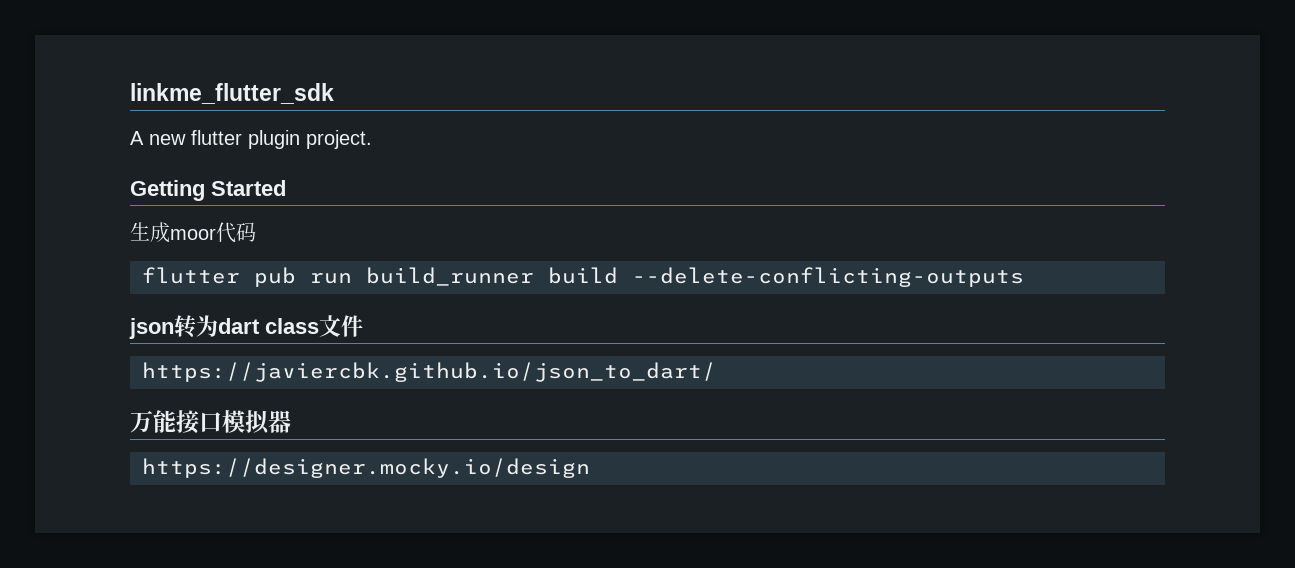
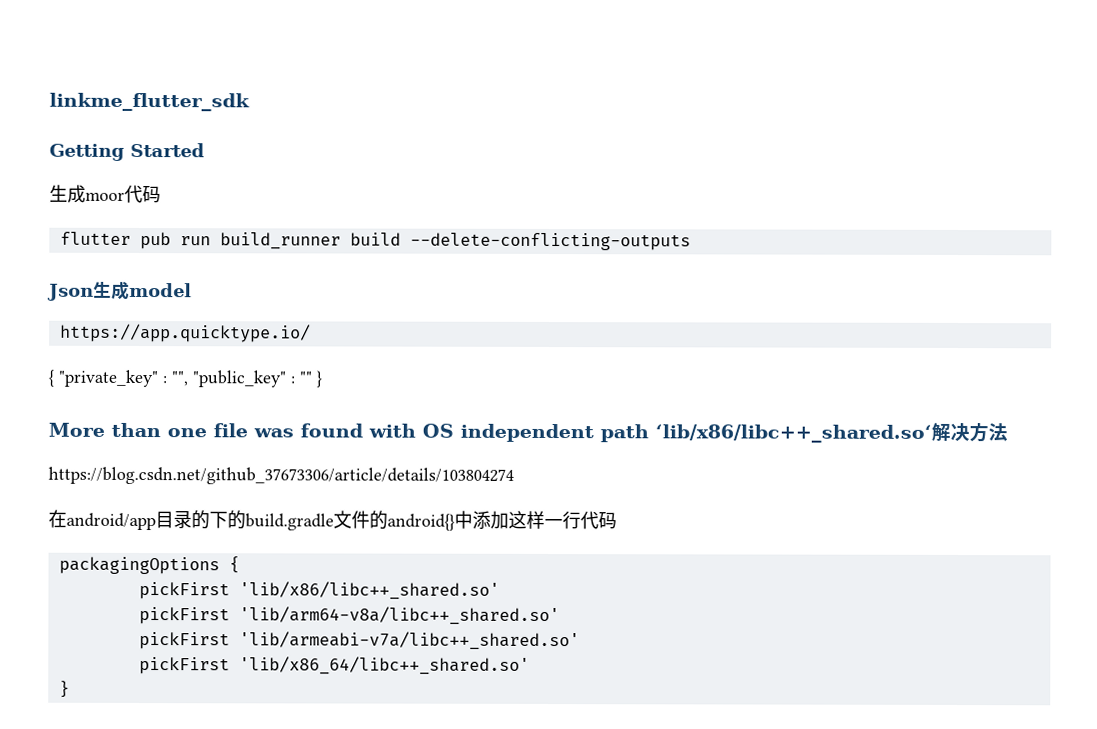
[130,130,372,149] // A new flutter plugin project. -> (250, 102) none
[129,315,363,339] [142,362,716,382] [130,410,291,434] [142,458,590,478] json转为dart class文件 // https://javiercbk.github.io/json_to_dart/ // 万能接口模拟器 // https://designer.mocky.io/design -> [47,280,192,301] [59,323,311,343] [48,369,322,388] [48,422,1008,443] [48,466,514,485] [48,509,617,531] [58,556,240,575] [138,581,500,600] [138,606,560,626] [138,631,580,651] [138,656,530,675] [58,680,70,698] Json生成model // https://app.quicktype.io/ // { "private_key" : "", "public_key" : "" } // More than one file was found with OS independent path ‘lib/x86/libc++_shared.so‘解决方法 // https://blog.csdn.net/github_37673306/article/details/103804274 // 在android/app目录的下的build.gradle文件的android{}中添加这样一行代码 // packagingOptions { // pickFirst 'lib/x86/libc++_shared.so' // pickFirst 'lib/arm64-v8a/libc++_shared.so' // pickFirst 'lib/armeabi-v7a/libc++_shared.so' // pickFirst 'lib/x86_64/libc++_shared.so' // }

